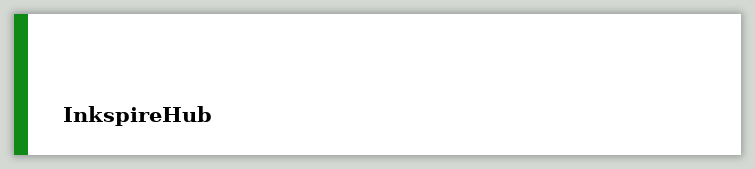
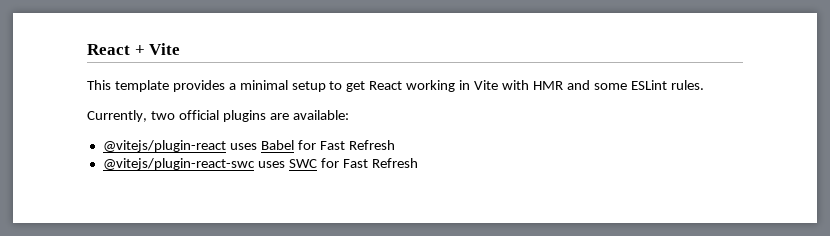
[63,106,212,126] InkspireHub -> [87,43,181,55] [87,80,704,92] [87,110,349,122] [102,140,395,152] [102,158,418,170] React + Vite // This template provides a minimal setup to get React working in Vite with HMR and some ESLint rules. // Currently, two official plugins are available: // @vitejs/plugin-react uses Babel for Fast Refresh // @vitejs/plugin-react-swc uses SWC for Fast Refresh

